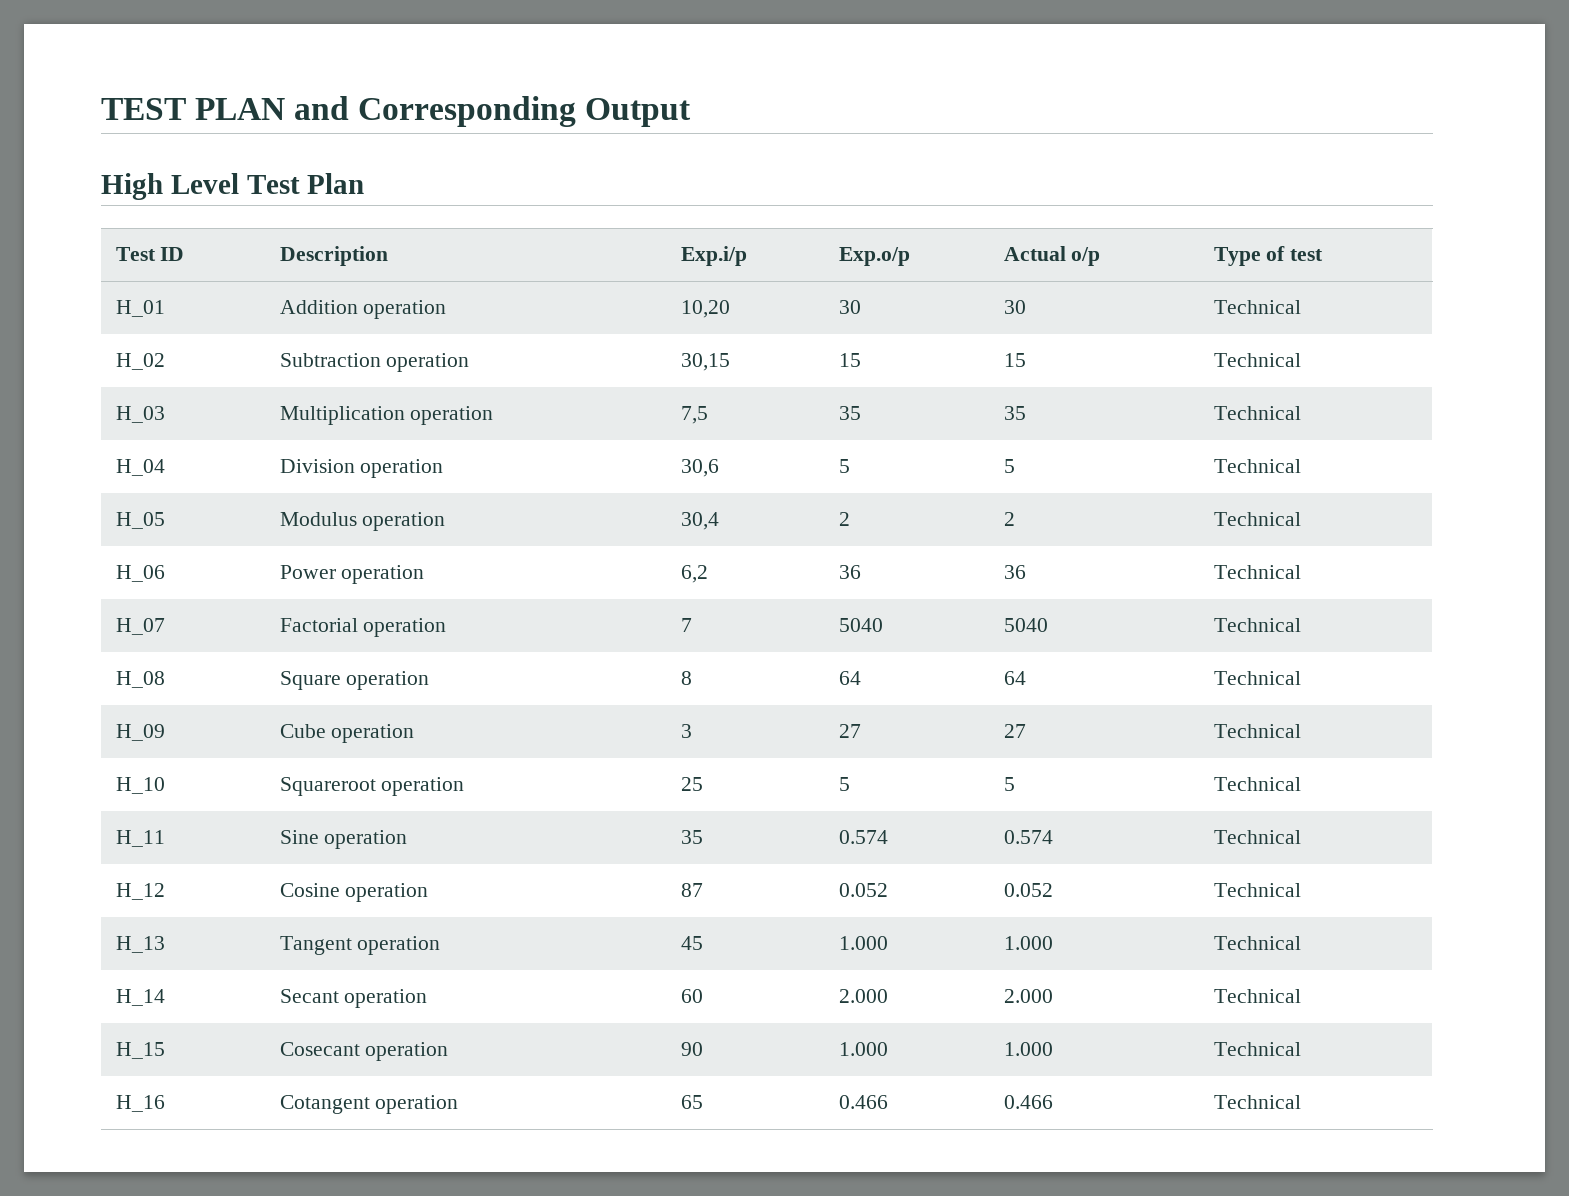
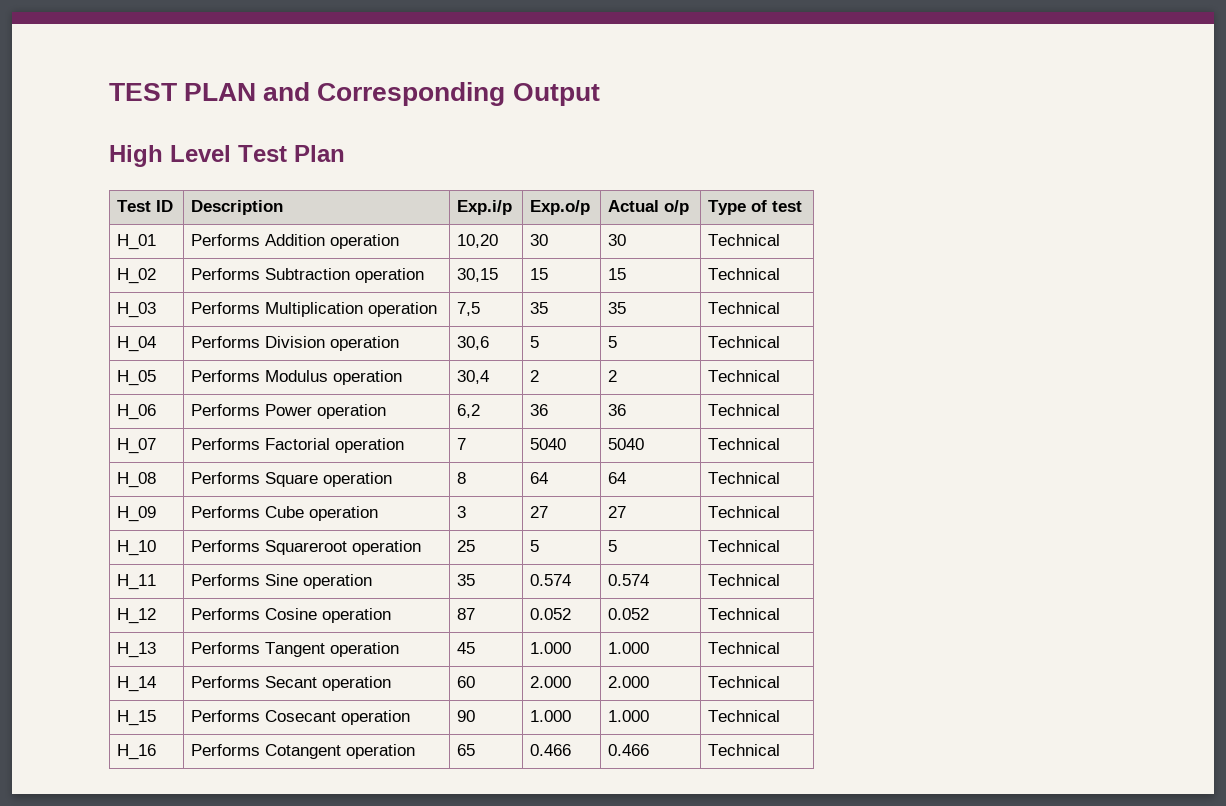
(165, 308) none -> [191,234,261,246] Performs
(165, 361) none -> [191,268,261,280] Performs
(165, 414) none -> [191,302,261,314] Performs
(165, 467) none -> [191,336,261,348] Performs
(165, 520) none -> [191,370,261,382] Performs
(165, 573) none -> [191,404,261,416] Performs
(165, 626) none -> [191,438,261,450] Performs
(165, 679) none -> [191,472,261,484] Performs
(165, 732) none -> [191,506,261,518] Performs
(165, 785) none -> [191,540,261,552] Performs
(165, 838) none -> [191,574,261,586] Performs
(165, 891) none -> [191,608,261,620] Performs
(165, 944) none -> [191,642,261,654] Performs
(165, 997) none -> [191,676,261,688] Performs
(165, 1050) none -> [191,710,261,722] Performs
(165, 1103) none -> [191,744,261,756] Performs

